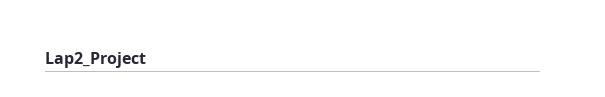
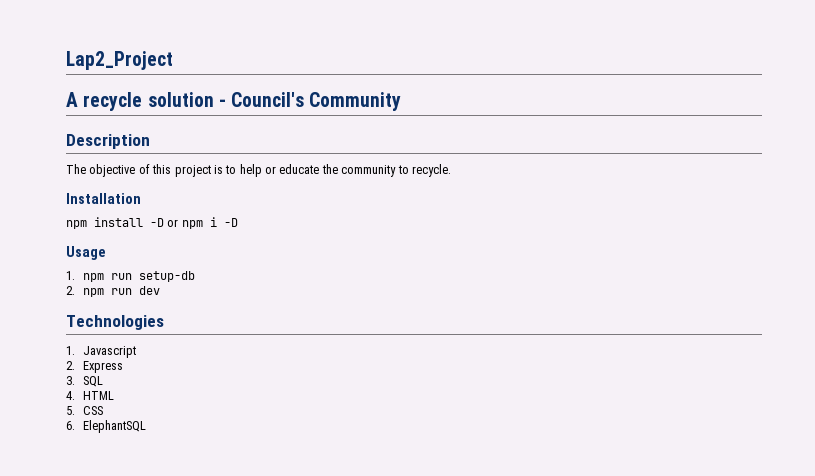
(146, 60) none -> [66,92,402,111] [66,134,150,149] [66,164,451,177] [66,193,141,204] [66,217,238,229] [66,246,106,260] [66,271,196,282] [66,286,161,297] [66,315,164,330] [66,346,137,358] [66,361,124,373] [66,376,104,387] [66,391,115,400] [66,406,104,415] [66,420,147,433] // A recycle solution - Council's Community // Description // The objective of this project is to help or educate the community to recycle. // Installation // npm install -D or npm i -D // Usage // 1. npm run setup-db // 2. npm run dev // Technologies // 1. Javascript // 2. Express // 3. SQL // 4. HTML // 5. CSS // 6. ElephantSQL

